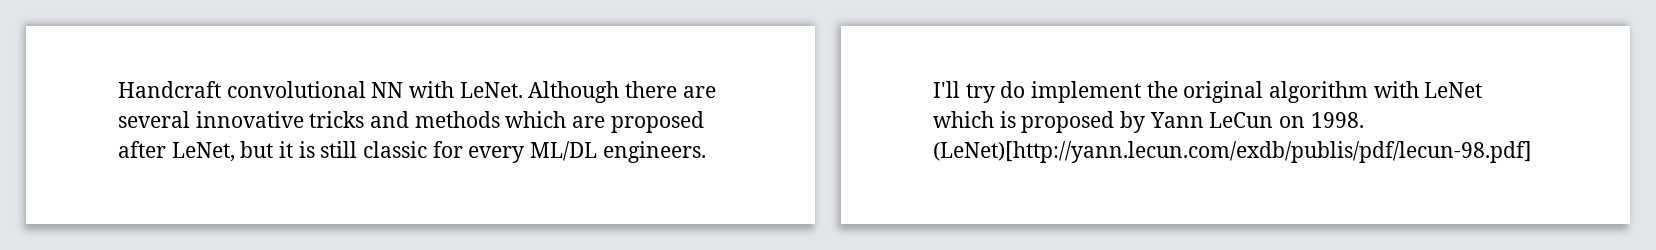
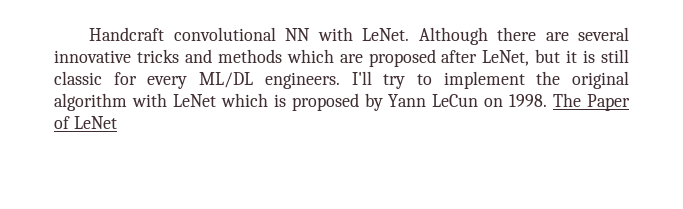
[1000,81,1026,98] do -> [416,74,432,85] to
[933,141,1532,163] (LeNet)[http://yann.lecun.com/exdb/publis/pdf/lecun-98.pdf] -> [553,93,630,111] [54,116,117,129] The Paper of LeNet

